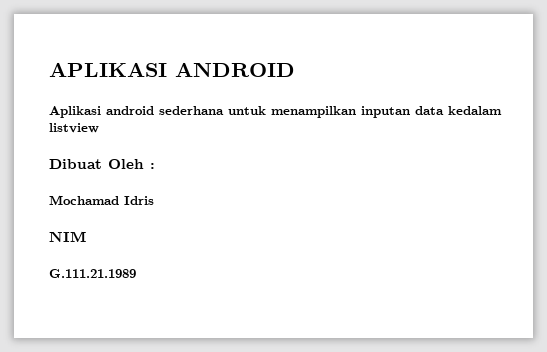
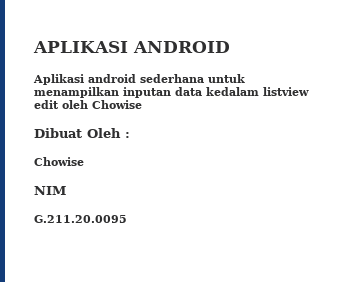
(99, 128) none -> [34,100,142,109] edit oleh Chowise
[49,195,154,205] Mochamad Idris -> [34,157,84,166] Chowise
[49,269,136,278] G.111.21.1989 -> [34,215,127,223] G.211.20.0095

